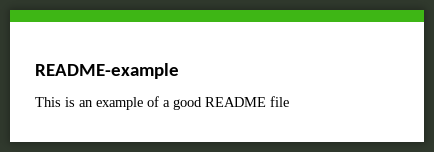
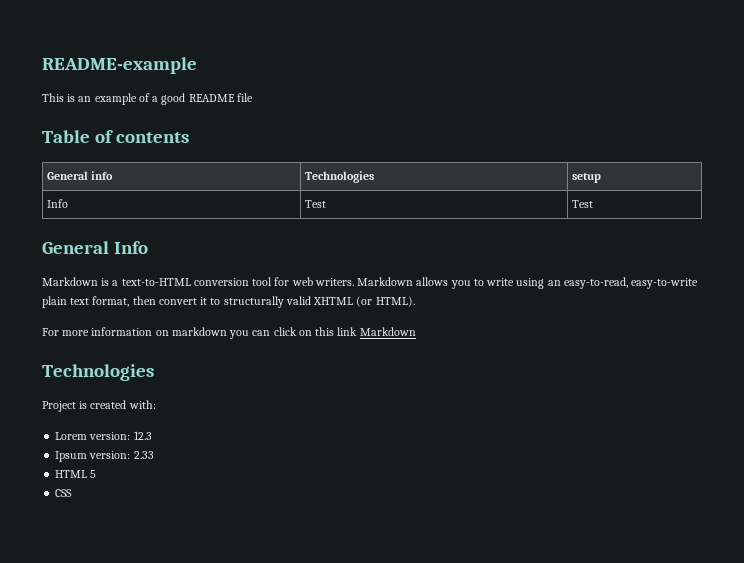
(289, 101) none -> [42,130,189,143] [46,171,114,180] [304,171,374,183] [571,173,601,183] [46,199,68,208] [304,200,326,208] [571,200,593,208] [42,241,148,254] [42,277,699,289] [42,296,415,308] [42,327,416,339] [42,364,154,381] [42,400,156,412] [55,431,152,440] [55,451,154,462] [55,470,97,478] [55,489,73,497] // Table of contents // General info | Technologies | setup // Info | Test | Test // General Info // Markdown is a text-to-HTML conversion tool for web writers. Markdown allows you to write using an easy-to-read, easy-to-write plain text format, then convert it to structurally valid XHTML (or HTML). // For more information on markdown you can click on this link Markdown // Technologies // Project is created with: // Lorem version: 12.3 // Ipsum version: 2.33 // HTML 5 // CSS

